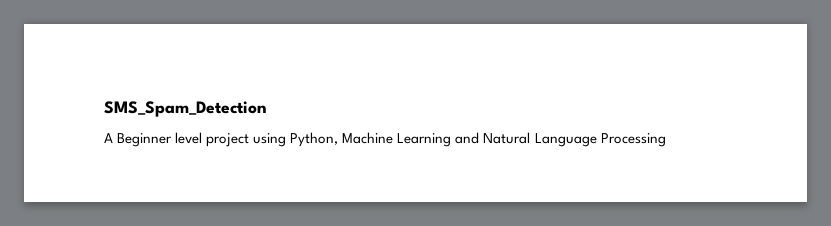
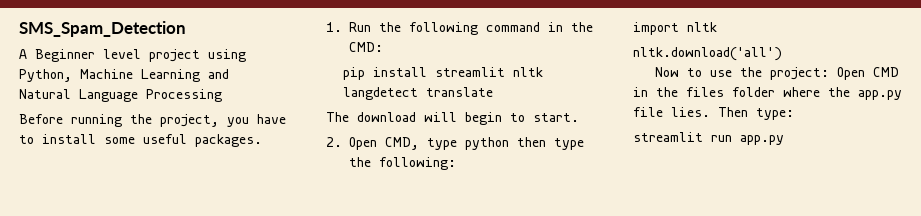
(666, 140) none -> [19,114,286,127] [19,134,262,147] [326,22,593,35] [349,42,383,52] [342,67,543,80] [342,87,493,100] [326,112,579,125] [326,137,584,150] [349,157,456,170] [633,22,717,35] [633,47,782,61] [654,67,899,80] [633,87,902,100] [633,107,794,120] [633,132,784,145] // Before running the project, you have to install some useful packages. // 1. Run the following command in the CMD: // pip install streamlit nltk langdetect translate // The download will begin to start. // 2. Open CMD, type python then type the following: // import nltk // nltk.download('all') // Now to use the project: Open CMD in the files folder where the app.py file lies. Then type: // streamlit run app.py

